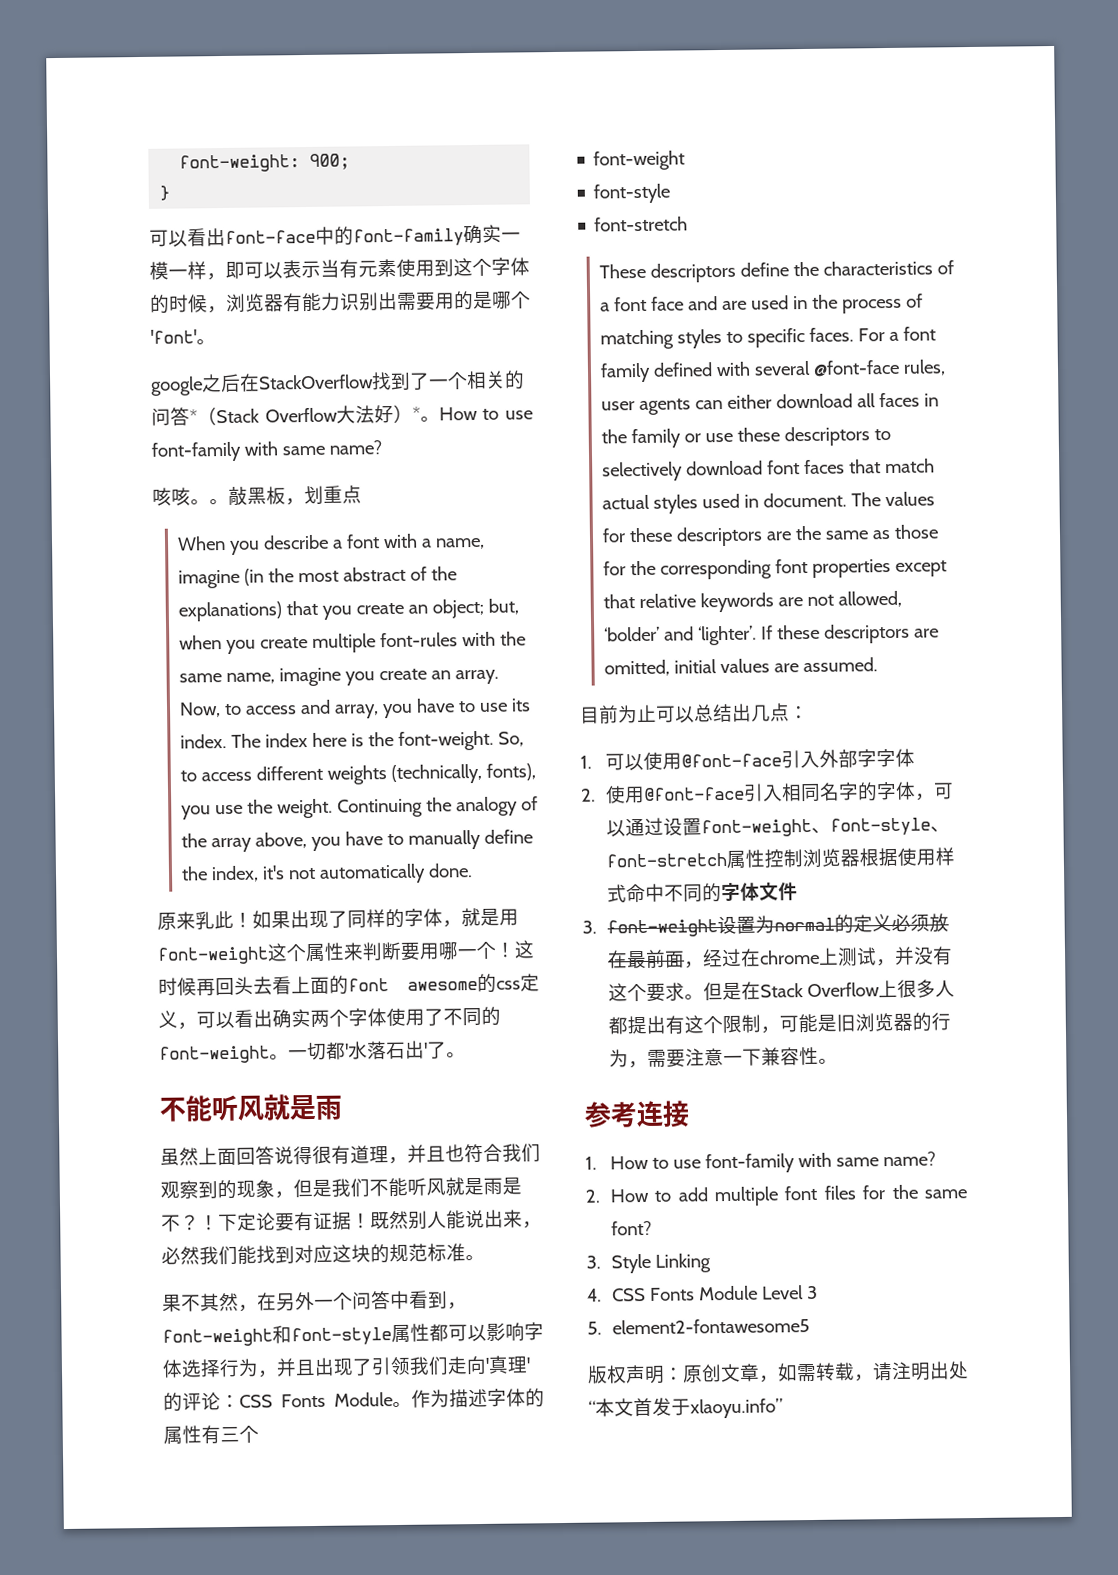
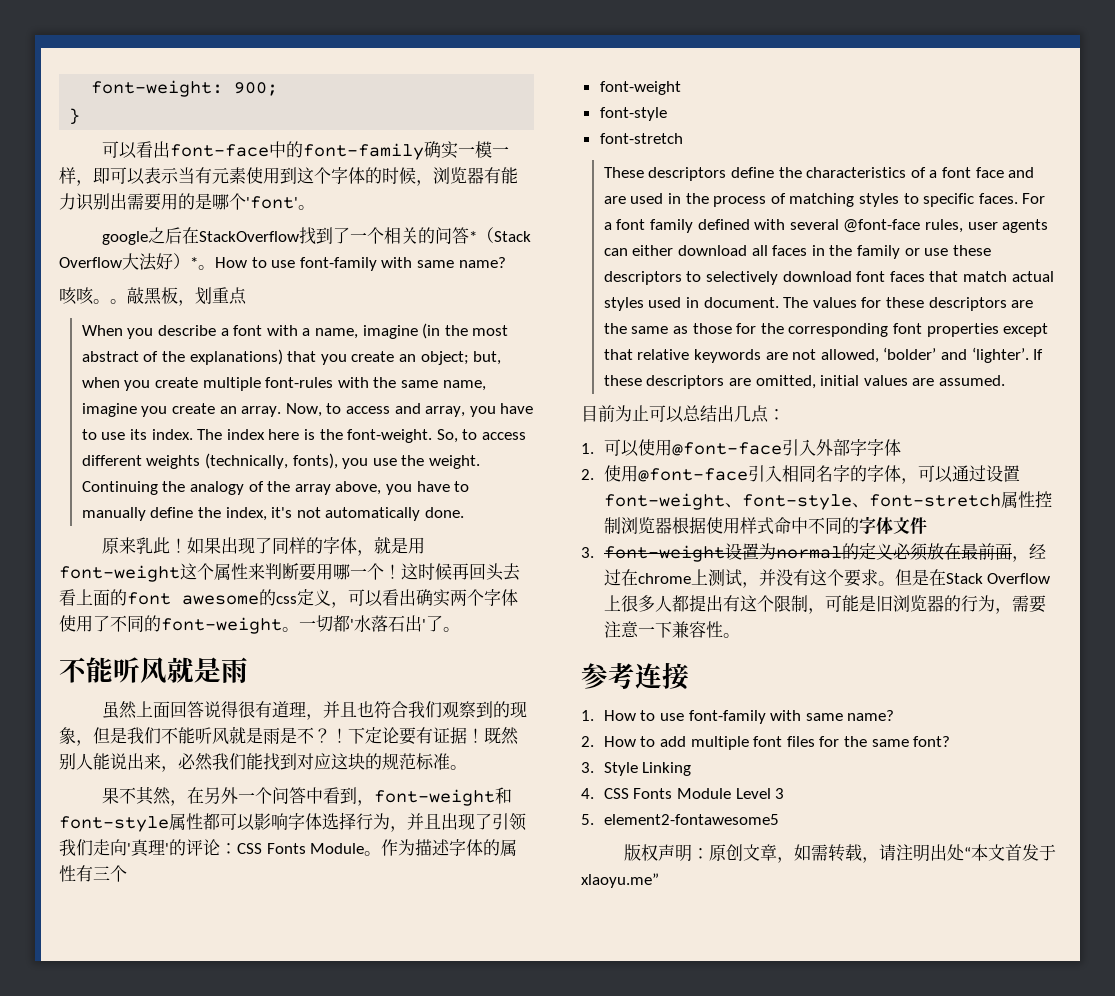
[690,1398,783,1419] xlaoyu.info” -> [581,873,659,888] xlaoyu.me”

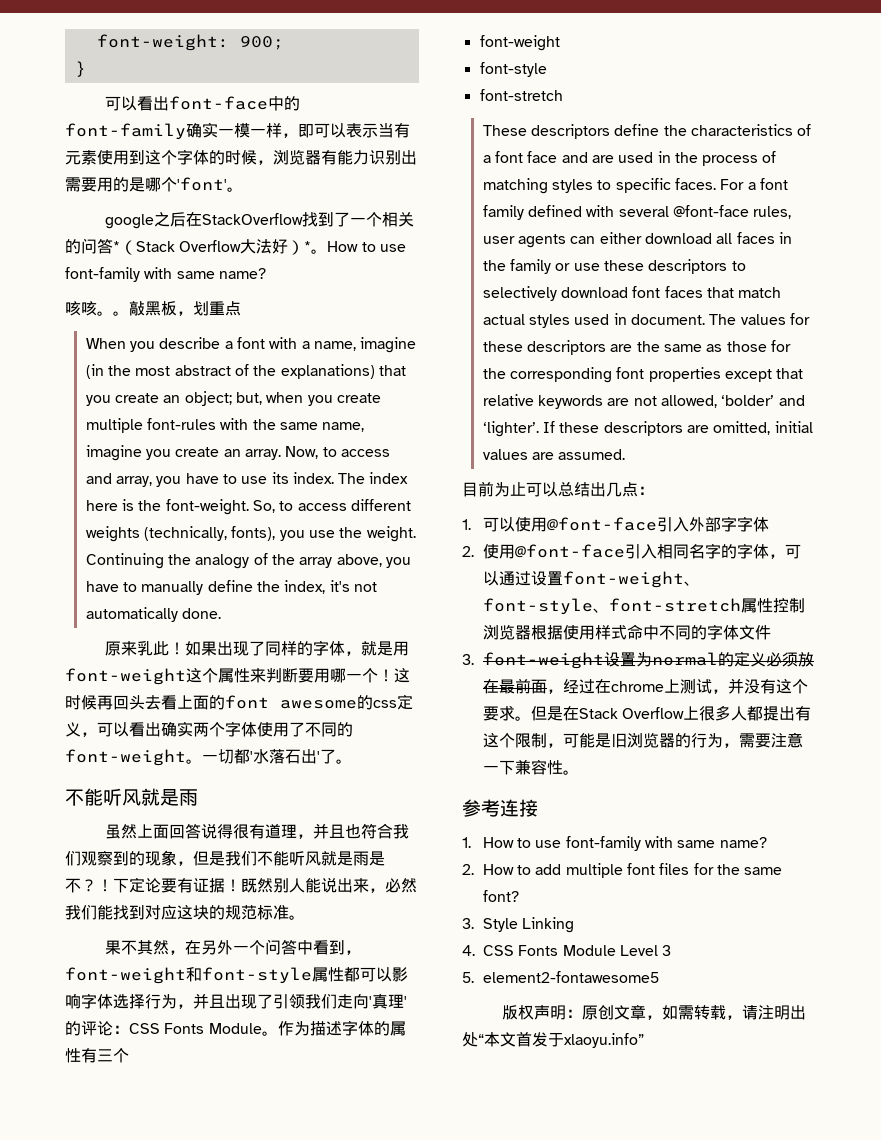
[581,873,659,888] xlaoyu.me” -> [564,1033,644,1048] xlaoyu.info”

